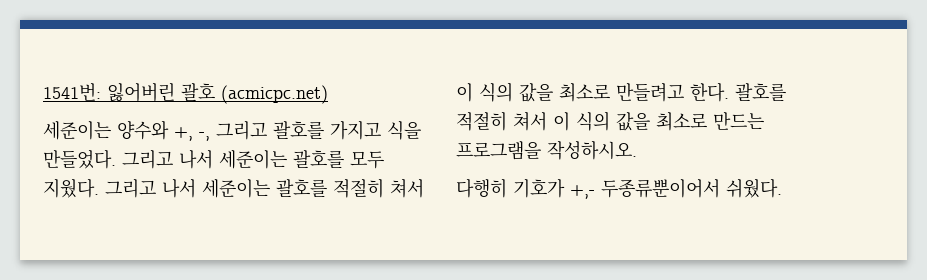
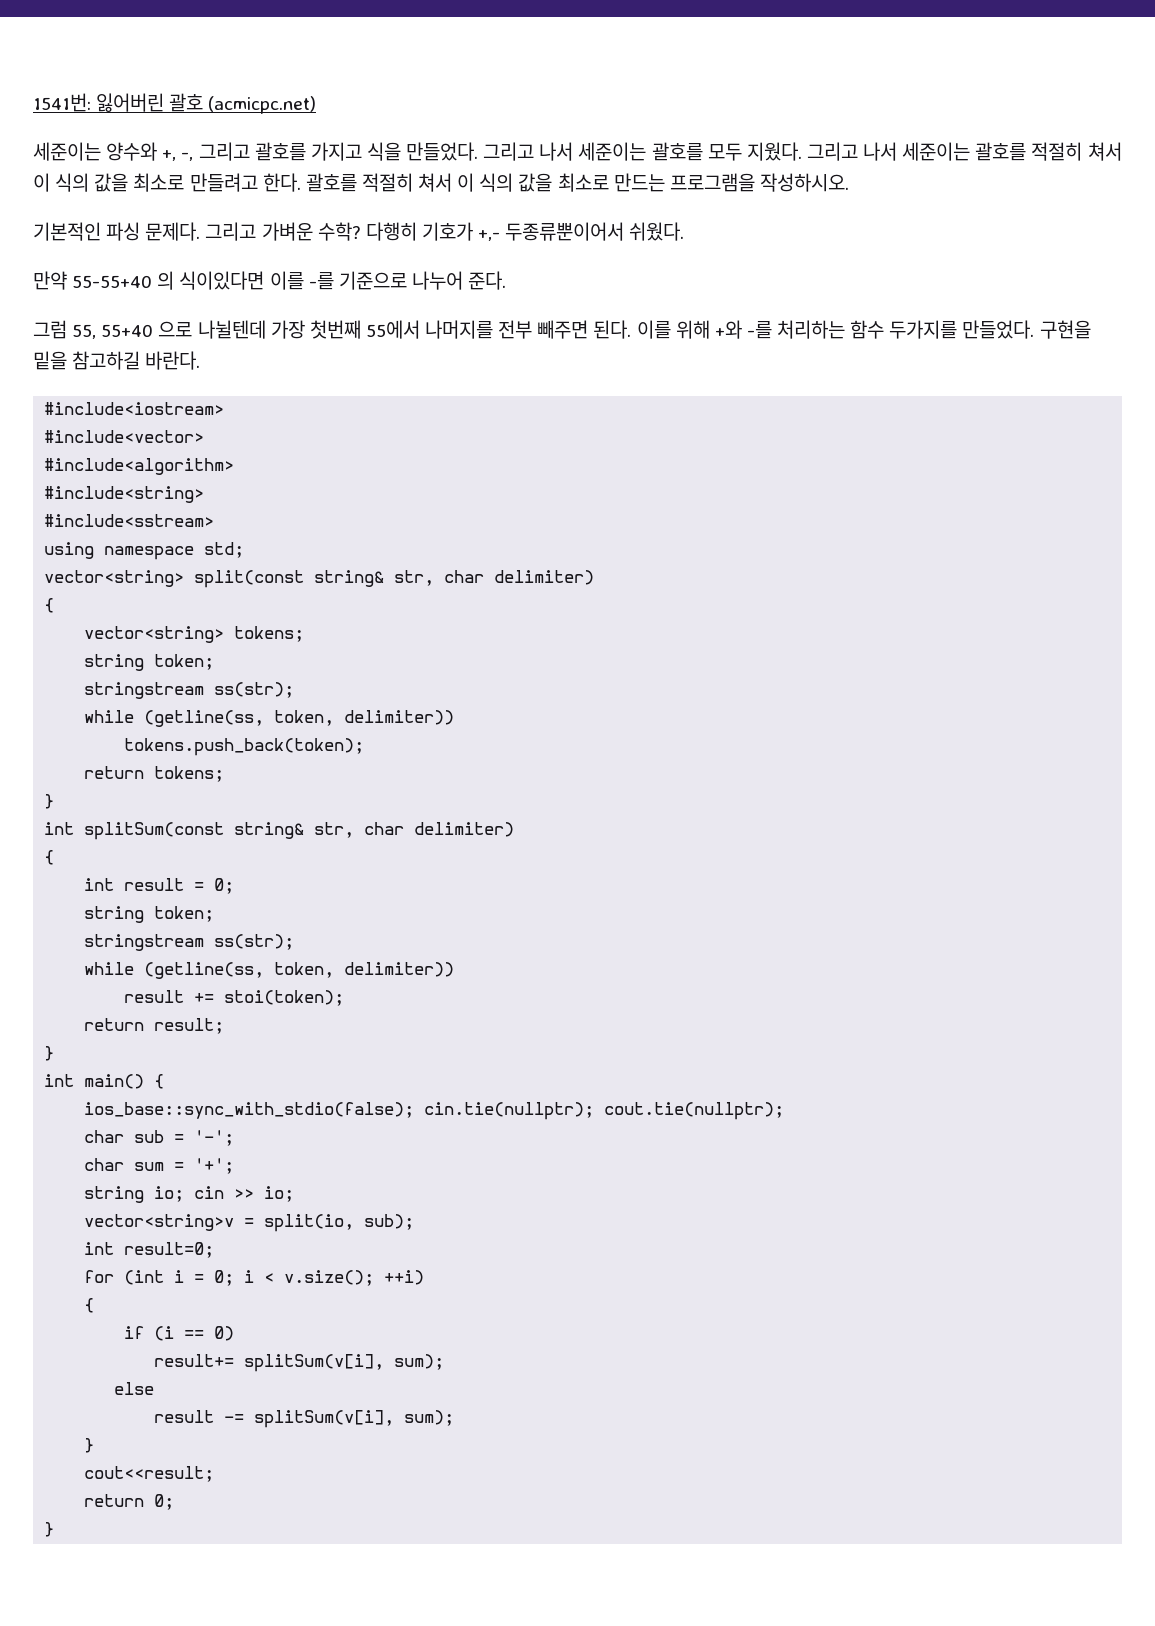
(637, 150) none -> [33,222,361,241] 기본적인 파싱 문제다. 그리고 가벼운 수학?
(782, 188) none -> [33,271,507,290] [33,320,1091,339] [33,351,201,370] [44,402,225,415] [44,430,205,443] [44,458,235,475] [44,486,205,503] [44,514,215,527] [44,542,245,560] [44,570,595,588] [44,598,55,613] [84,626,305,643] [84,654,215,671] [84,682,295,699] [84,710,455,727] [124,738,365,756] [84,766,225,782] [44,794,55,809] [44,822,515,840] [44,850,55,865] [84,878,235,894] [84,906,215,923] [84,934,295,951] [84,962,455,979] [124,990,345,1006] [84,1018,225,1034] [44,1046,55,1061] [44,1074,165,1089] [84,1102,785,1120] [84,1130,235,1146] [84,1158,235,1174] [84,1186,295,1203] [84,1214,415,1232] [84,1242,215,1258] [84,1270,425,1286] [84,1298,95,1313] [124,1326,235,1341] [154,1354,445,1372] [114,1382,155,1395] [154,1410,455,1428] [84,1438,95,1453] [84,1466,215,1482] [84,1494,175,1510] [44,1522,55,1537] // 만약 55-55+40 의 식이있다면 이를 -를 기준으로 나누어 준다. // 그럼 55, 55+40 으로 나뉠텐데 가장 첫번째 55에서 나머지를 전부 빼주면 된다. 이를 위해 +와 -를 처리하는 함수 두가지를 만들었다. 구현을 밑을 참고하길 바란다. // #include<iostream> // #include<vector> // #include<algorithm> // #include<string> // #include<sstream> // using namespace std; // vector<string> split(const string& str, char delimiter) // { // vector<string> tokens; // string token; // stringstream ss(str); // while (getline(ss, token, delimiter)) // tokens.push_back(token); // return tokens; // } // int splitSum(const string& str, char delimiter) // { // int result = 0; // string token; // stringstream ss(str); // while (getline(ss, token, delimiter)) // result += stoi(token); // return result; // } // int main() { // ios_base::sync_with_stdio(false); cin.tie(nullptr); cout.tie(nullptr); // char sub = '-'; // char sum = '+'; // string io; cin >> io; // vector<string>v = split(io, sub); // int result=0; // for (int i = 0; i < v.size(); ++i) // { // if (i == 0) // result+= splitSum(v[i], sum); // else // result -= splitSum(v[i], sum); // } // cout<<result; // return 0; // }

